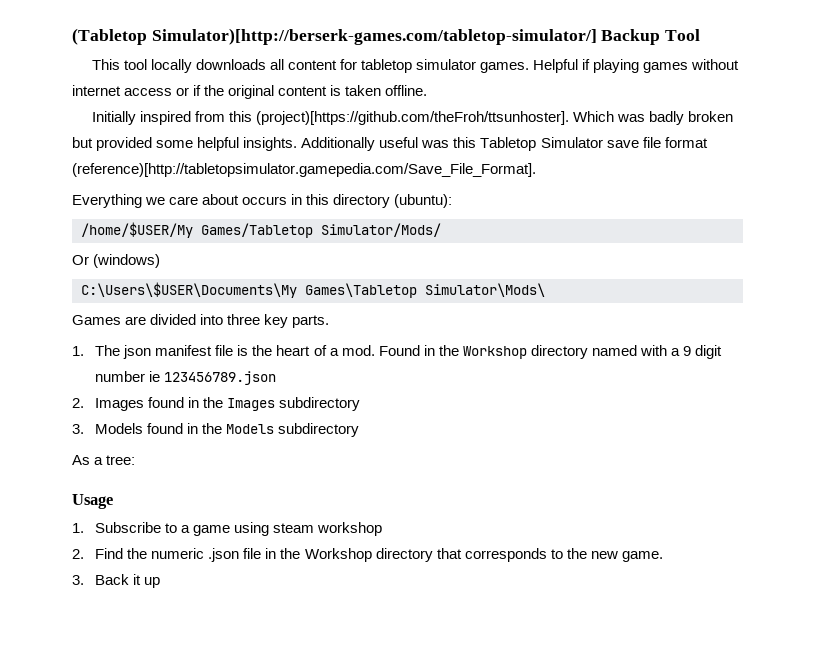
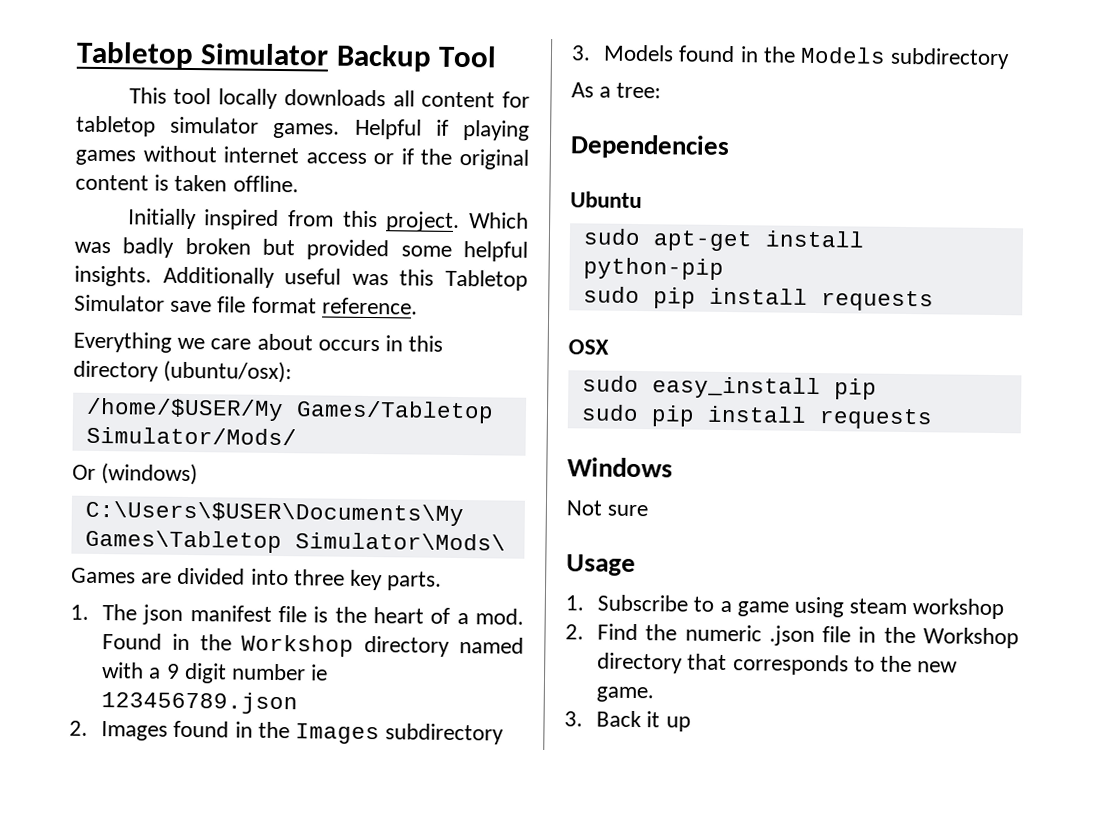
[72,28,597,45] (Tabletop Simulator)[http://berserk-games.com/tabletop-simulator/] -> [76,41,330,70] Tabletop Simulator
[255,111,569,125] (project)[https://github.com/theFroh/ttsunhoster]. -> [386,211,461,233] project.
[72,163,536,177] (reference)[http://tabletopsimulator.gamepedia.com/Save_File_Format]. -> [321,297,418,315] reference.
[394,194,453,208] (ubuntu): -> [163,360,293,384] (ubuntu/osx):
(136, 460) none -> [570,134,730,160] [570,191,642,209] [582,228,865,252] [582,257,724,280] [582,286,934,312] [568,339,609,355] [581,375,877,400] [580,404,933,430] [567,457,673,478] [566,500,649,517] // Dependencies // Ubuntu // sudo apt-get install python-pip // sudo pip install requests // OSX // sudo easy_install pip // sudo pip install requests // Windows // Not sure

